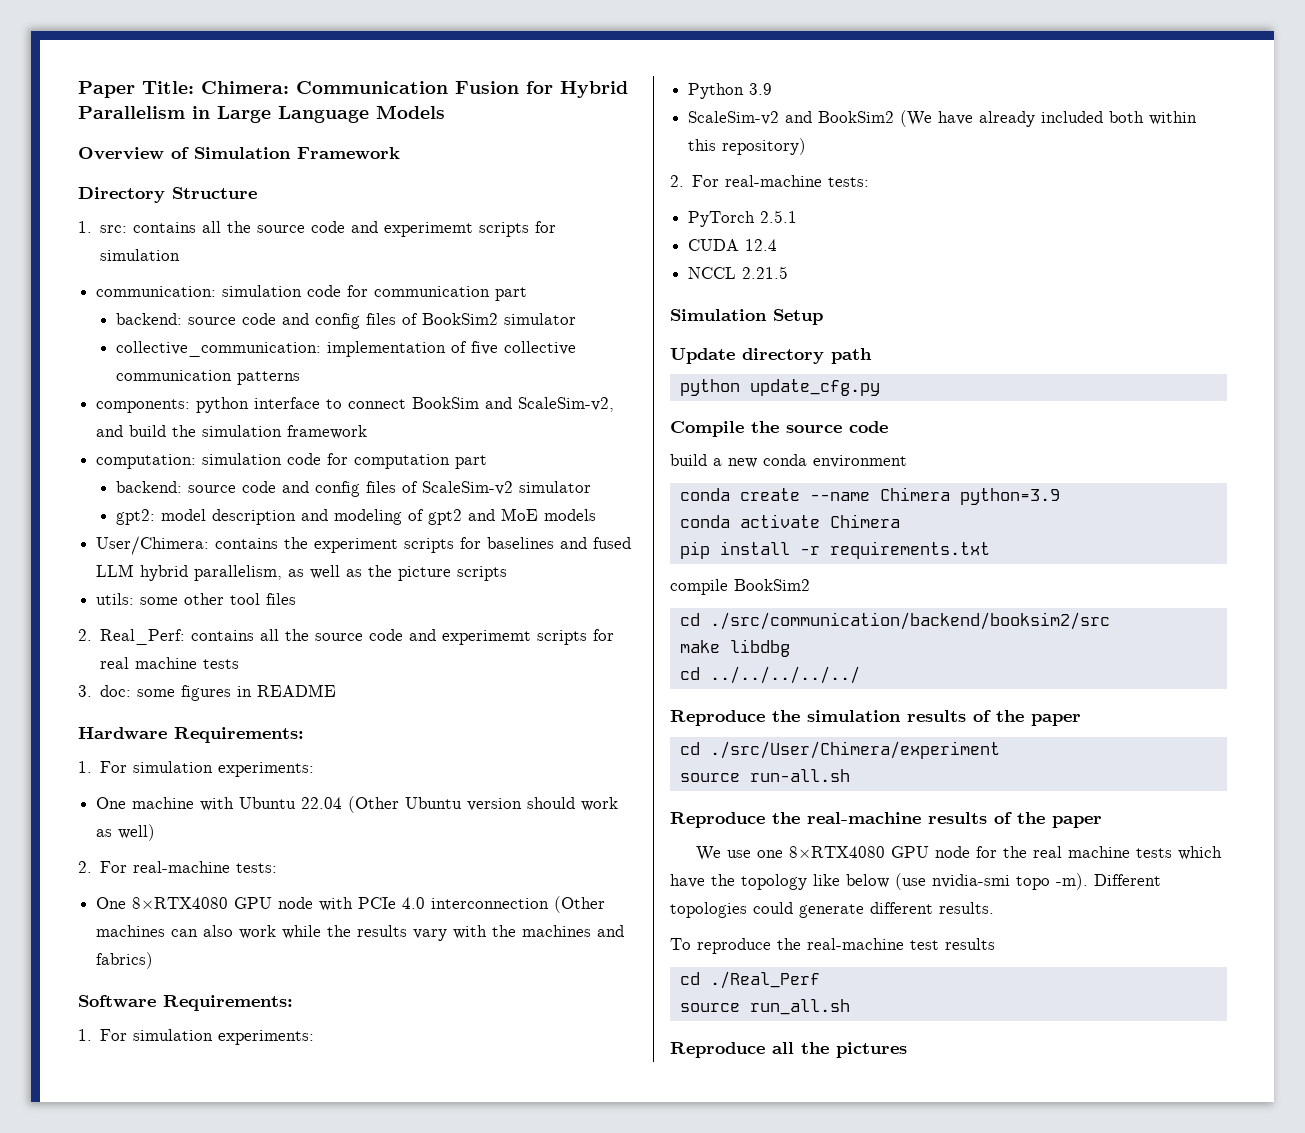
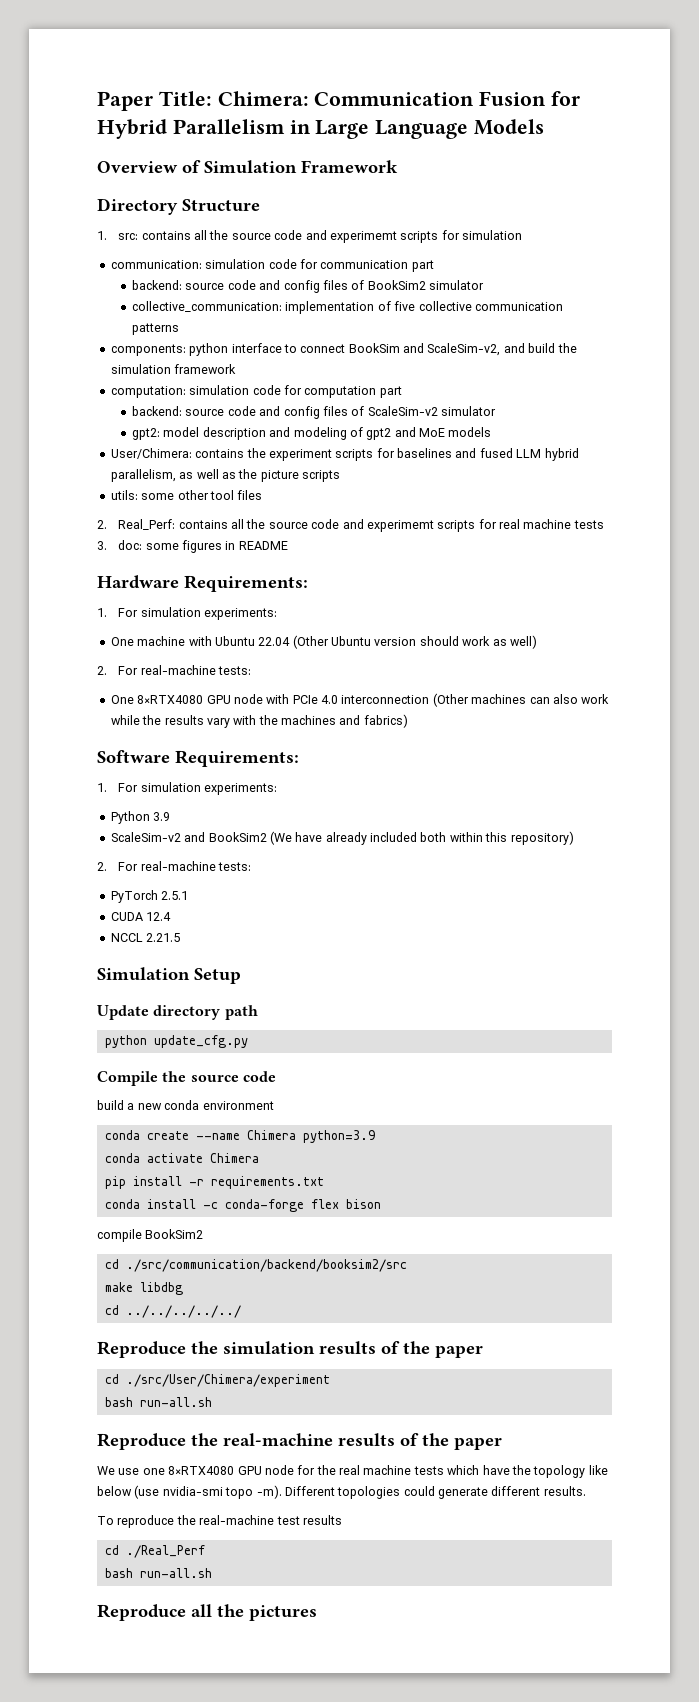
(990, 550) none -> [104,1199,381,1212] // conda install -c conda-forge flex bison
[679,773,740,782] source -> [104,1397,133,1407] bash
[679,999,850,1015] source run_all.sh -> [104,1568,212,1578] bash run-all.sh

